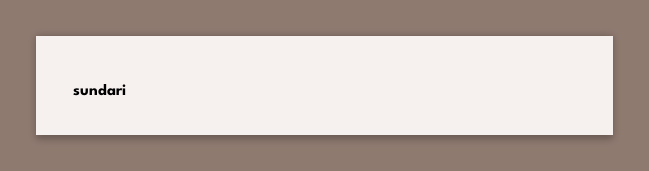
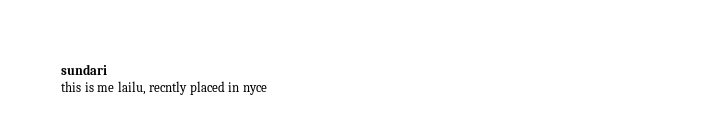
(126, 90) none -> [61,81,267,95] // this is me lailu, recntly placed in nyce

